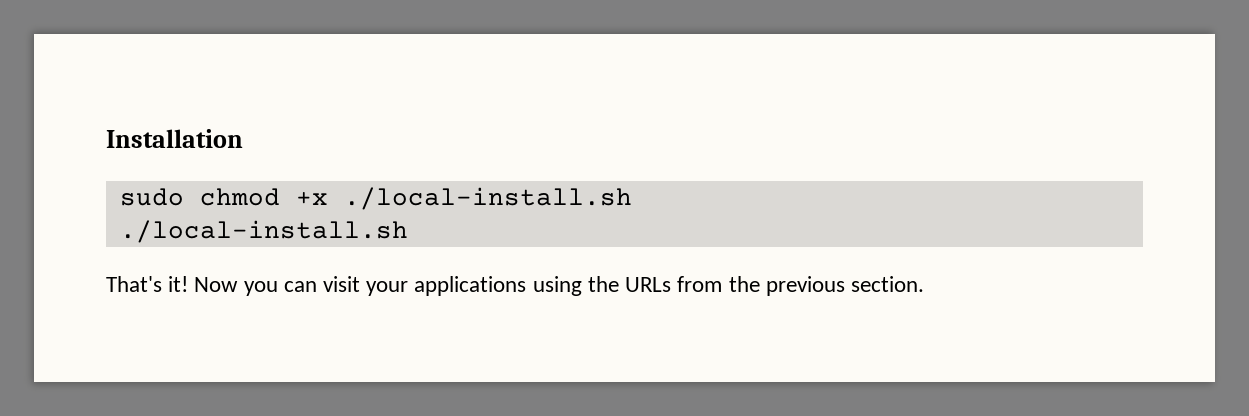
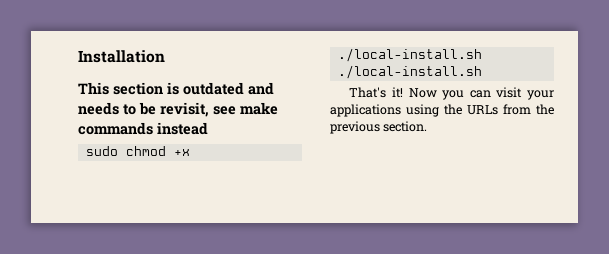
(243, 138) none -> [78,82,274,95] [78,102,278,117] [78,122,208,135] // This section is outdated and needs to be revisit, see make commands instead

